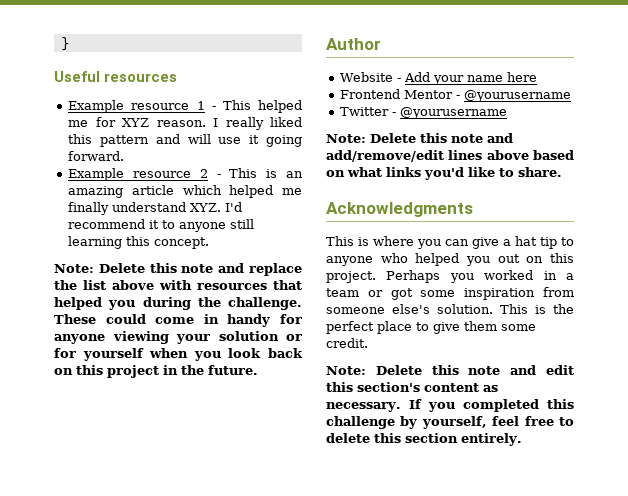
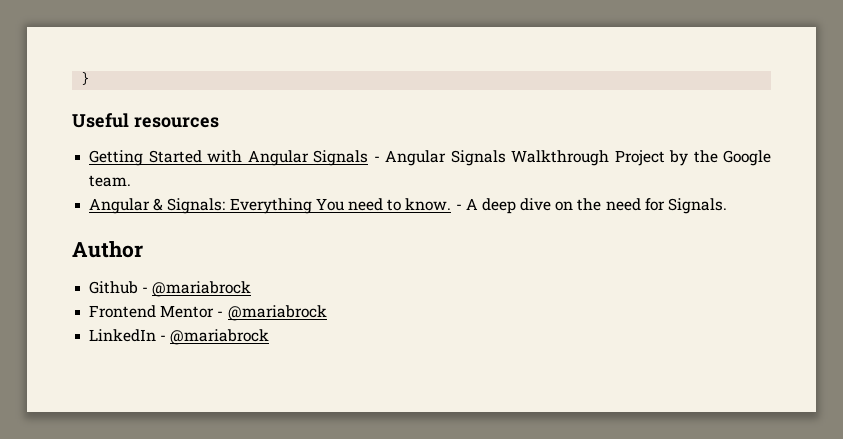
[68,100,302,113] [68,117,302,130] [68,134,302,147] [68,151,125,161] [68,168,303,181] [68,185,302,198] [68,202,243,215] [68,219,255,232] [68,236,210,249] [54,263,302,276] [54,280,302,290] [54,297,302,310] [54,314,302,327] [54,331,302,344] [54,348,303,361] [54,365,258,378] [326,38,381,50] [340,72,538,85] [340,89,572,102] [340,107,508,119] [326,133,513,143] [326,150,574,162] [326,167,562,180] [326,202,473,217] [326,236,574,249] [326,253,574,266] [326,270,574,283] [326,287,574,300] [326,304,574,314] [326,321,536,334] [326,338,368,348] [326,365,574,375] [326,382,498,392] [326,399,574,412] [326,416,574,429] [326,433,522,446] Example resource 1 - This helped me for XYZ reason. I really liked this pattern and will use it going forward. // Example resource 2 - This is an amazing article which helped me finally understand XYZ. I'd recommend it to anyone still learning this concept. // Note: Delete this note and replace the list above with resources that helped you during the challenge. These could come in handy for anyone viewing your solution or for yourself when you look back on this project in the future. // Author // Website - Add your name here // Frontend Mentor - @yourusername // Twitter - @yourusername // Note: Delete this note and add/remove/edit lines above based on what links you'd like to share. // Acknowledgments // This is where you can give a hat tip to anyone who helped you out on this project. Perhaps you worked in a team or got some inspiration from someone else's solution. This is the perfect place to give them some credit. // Note: Delete this note and edit this section's content as necessary. If you completed this challenge by yourself, feel free to delete this section entirely. -> [89,150,771,166] [89,175,132,187] [89,198,728,214] [72,241,143,258] [89,281,252,297] [89,305,327,321] [89,329,270,345] Getting Started with Angular Signals - Angular Signals Walkthrough Project by the Google team. // Angular & Signals: Everything You need to know. - A deep dive on the need for Signals. // Author // Github - @mariabrock // Frontend Mentor - @mariabrock // LinkedIn - @mariabrock

